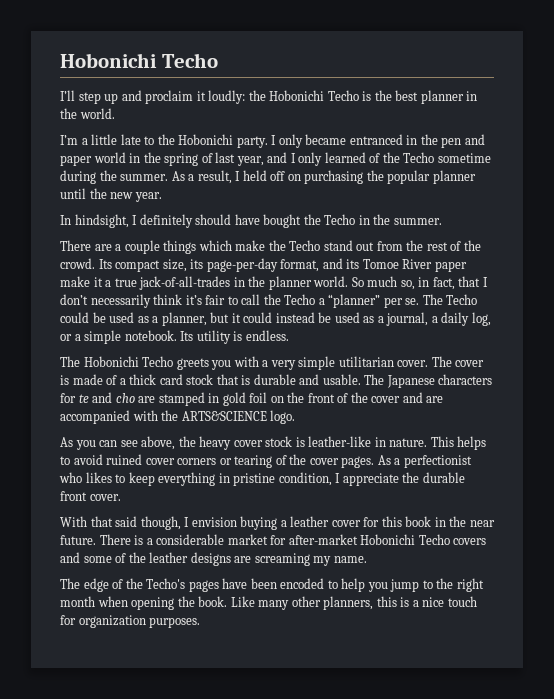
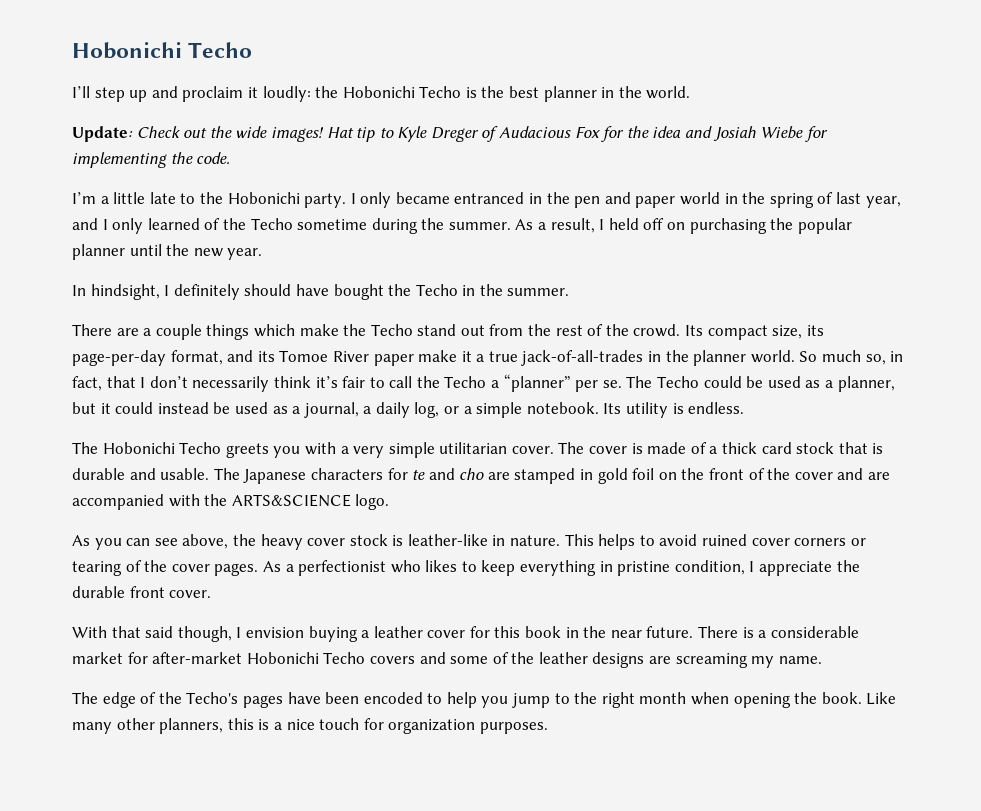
(115, 113) none -> [72,126,828,142] [72,152,231,168] // Update: Check out the wide images! Hat tip to Kyle Dreger of Audacious Fox for the idea and Josiah Wiebe for implementing the code.

